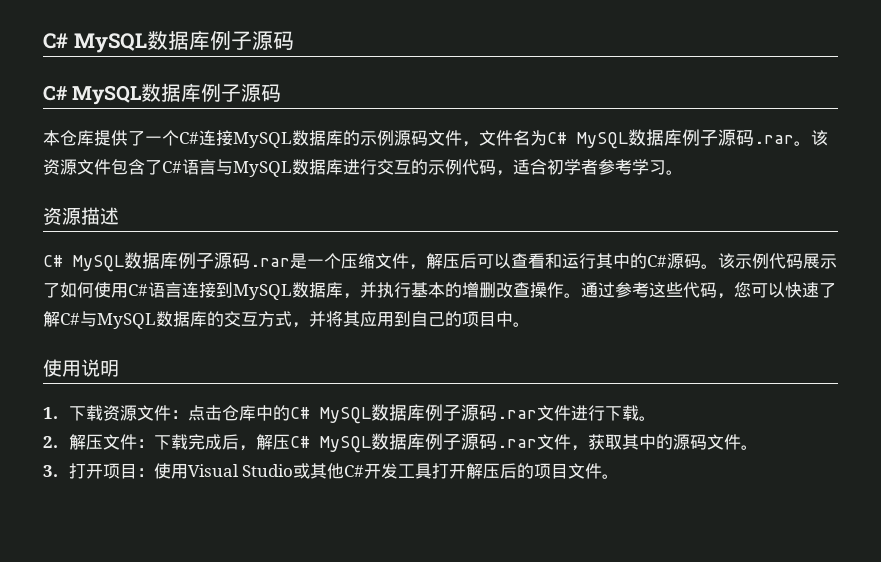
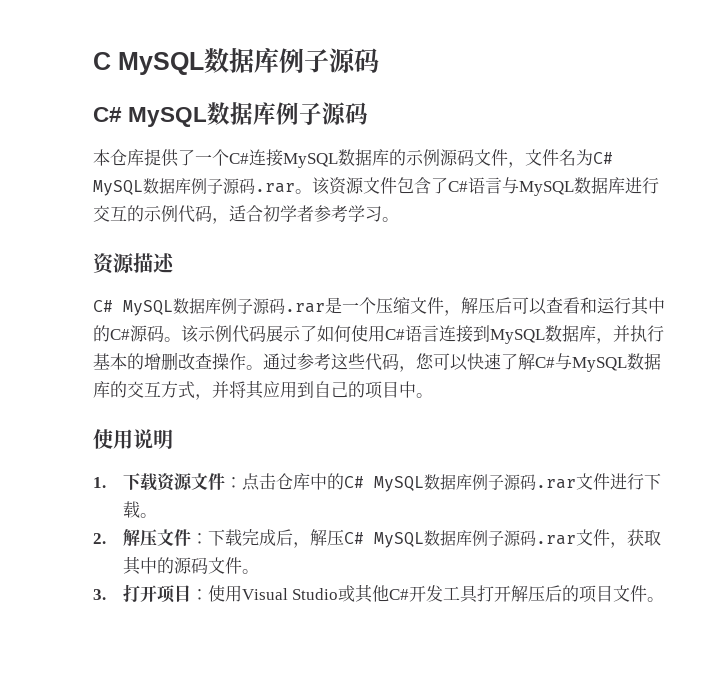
[43,33,68,49] C# -> [93,52,111,70] C

